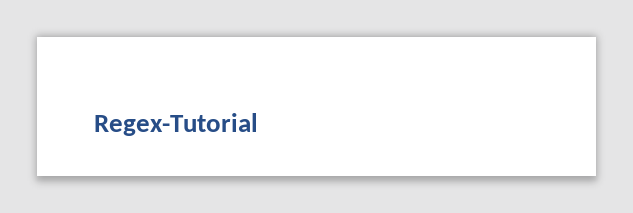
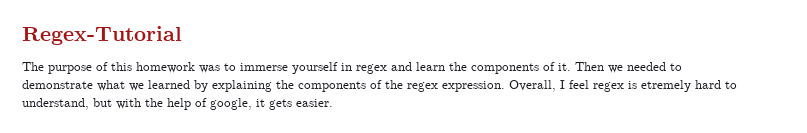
(258, 124) none -> [22,62,682,74] [22,80,737,92] [22,98,333,110] // The purpose of this homework was to immerse yourself in regex and learn the components of it. Then we needed to demonstrate what we learned by explaining the components of the regex expression. Overall, I feel regex is etremely hard to understand, but with the help of google, it gets easier.

